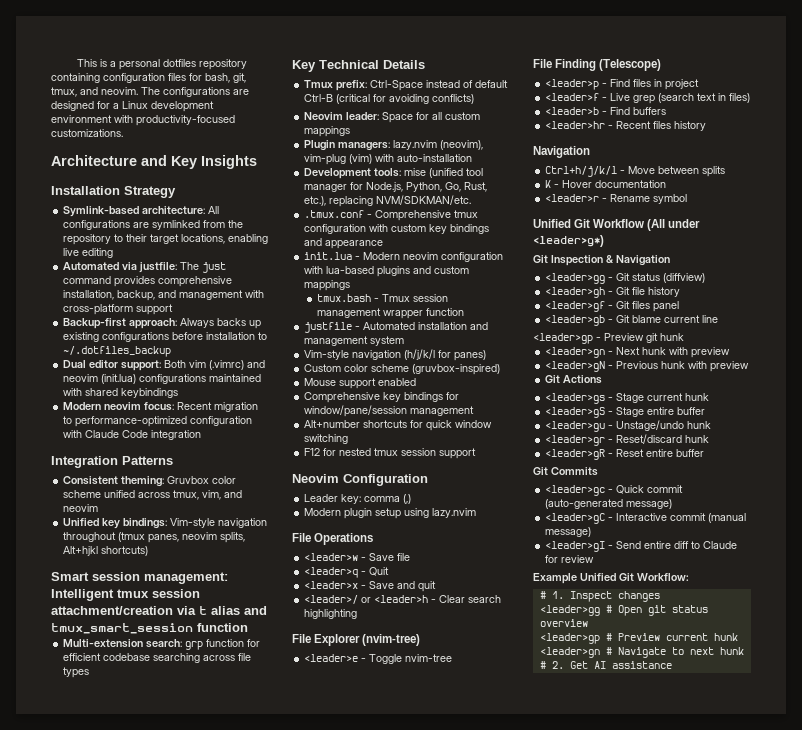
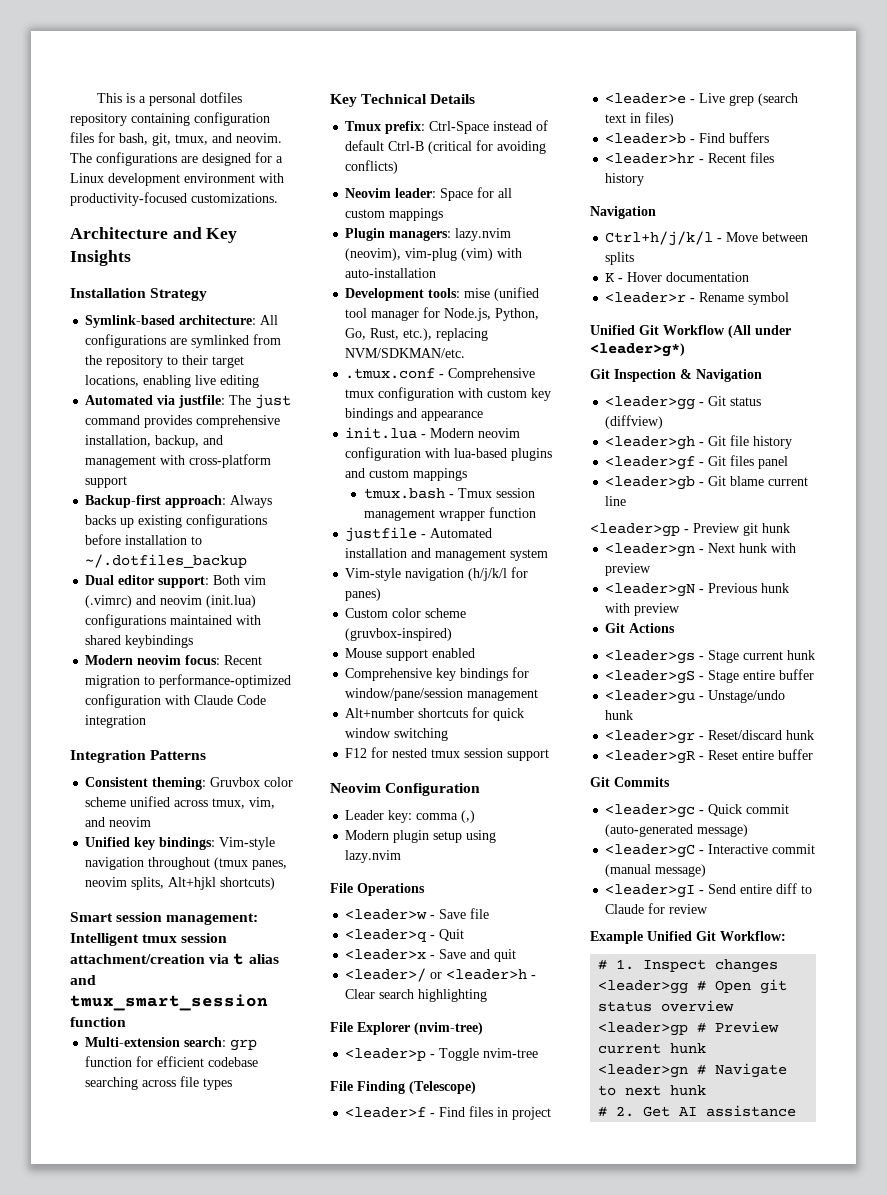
[304,654,359,662] <leader>e -> [345,1048,427,1061] <leader>p
[545,79,600,90] <leader>p -> [345,1107,427,1118] <leader>f
[545,93,600,101] <leader>f -> [605,93,687,104] <leader>e

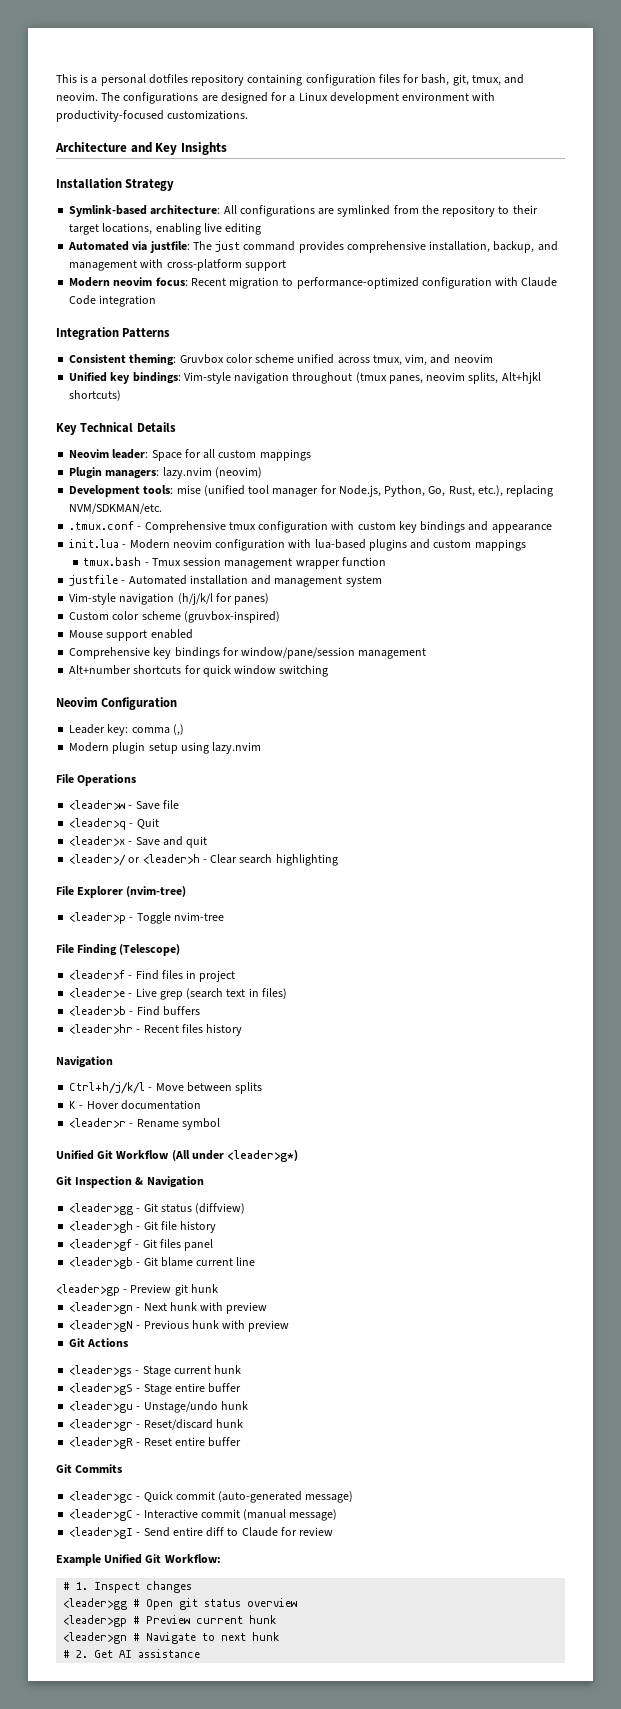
[85,495,273,508] [85,514,268,528] [85,534,203,545] [85,554,248,568] [85,575,267,588] [85,595,257,608] [85,614,262,628] [85,635,194,648] // Backup-first approach: Always backs up existing configurations before installation to ~/.dotfiles_backup // Dual editor support: Both vim (.vimrc) and neovim (init.lua) configurations maintained with shared keybindings -> (286, 265) none
[70,912,259,925] [70,933,228,946] [70,953,279,965] [70,975,96,985] [70,994,268,1011] [70,1017,126,1027] [85,1037,258,1051] [85,1056,259,1067] [85,1076,233,1090] [330,94,476,107] [345,120,549,134] [345,140,547,154] [345,160,399,174] Smart session management: Intelligent tmux session attachment/creation via t alias and tmux_smart_session function // Multi-extension search: grp function for efficient codebase searching across file types // Key Technical Details // Tmux prefix: Ctrl-Space instead of default Ctrl-B (critical for avoiding conflicts) -> [56,422,176,435] Key Technical Details
[345,248,523,261] [345,268,437,278] (neovim), vim-plug (vim) with auto-installation -> [214,467,262,478] (neovim)
[345,747,550,761] // F12 for nested tmux session support -> (329, 671) none

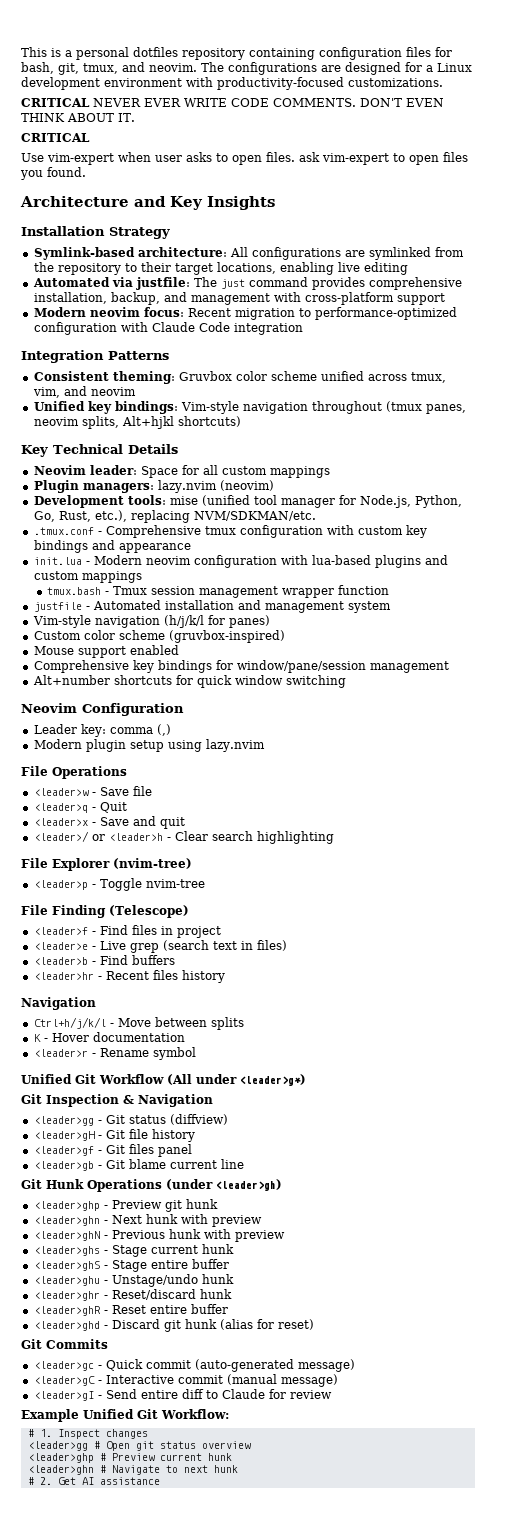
(249, 115) none -> [21,98,444,107] [21,113,135,122] [21,133,90,142] [21,152,468,165] [20,167,86,180] // CRITICAL NEVER EVER WRITE CODE COMMENTS. DON'T EVEN THINK ABOUT IT. // CRITICAL // Use vim-expert when user asks to open files. ask vim-expert to open files you found.
[69,1221,134,1233] <leader>gh -> [33,1131,95,1141] <leader>gH
[56,1284,120,1296] <leader>gp -> [21,1179,282,1192] [33,1201,100,1211] Git Hunk Operations (under <leader>gh) // <leader>ghp
[69,1302,134,1314] <leader>gn -> [33,1216,100,1226] <leader>ghn
[69,1320,134,1332] <leader>gN -> [33,1231,100,1241] <leader>ghN
[69,1338,129,1347] [69,1365,133,1377] Git Actions // <leader>gs -> [33,1246,100,1256] <leader>ghs
[69,1383,134,1395] <leader>gS -> [33,1261,100,1271] <leader>ghS
[69,1401,134,1413] <leader>gu -> [33,1276,100,1286] <leader>ghu
[69,1419,134,1431] <leader>gr -> [33,1291,100,1301] <leader>ghr
[69,1437,134,1449] <leader>gR -> [33,1306,101,1316] <leader>ghR
(242, 1442) none -> [33,1319,314,1332] // <leader>ghd - Discard git hunk (alias for reset)
[63,1615,128,1627] <leader>gp -> [27,1453,94,1463] <leader>ghp
[63,1632,128,1644] <leader>gn -> [27,1465,94,1475] <leader>ghn

